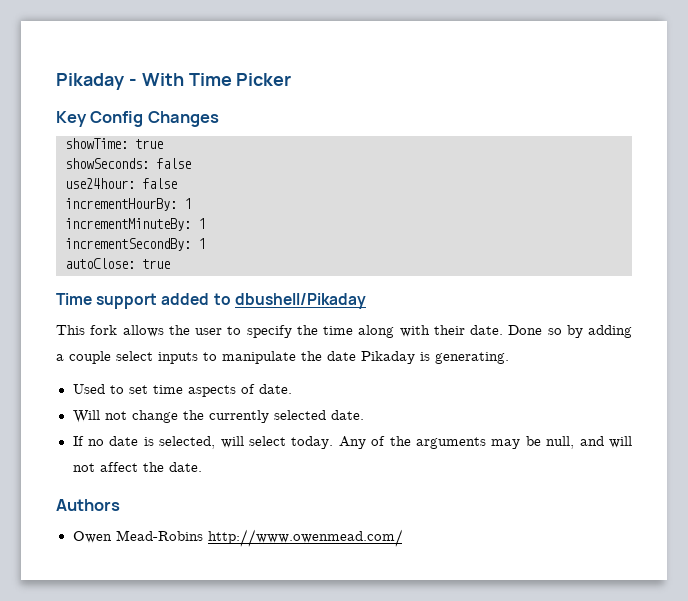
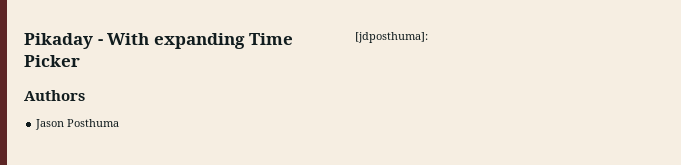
(184, 79) none -> [153,33,245,49] expanding
[56,111,219,127] [65,138,163,149] [65,158,191,169] [65,178,177,189] [65,198,191,211] [65,218,205,231] [65,238,205,251] [65,258,170,269] [56,293,366,309] [56,325,632,338] [56,351,509,364] [72,384,292,397] [72,410,364,423] [72,436,632,449] [72,462,202,472] [56,499,120,511] [72,529,403,547] Key Config Changes // showTime: true // showSeconds: false // use24hour: false // incrementHourBy: 1 // incrementMinuteBy: 1 // incrementSecondBy: 1 // autoClose: true // Time support added to dbushell/Pikaday // This fork allows the user to specify the time along with their date. Done so by adding a couple select inputs to manipulate the date Pikaday is generating. // Used to set time aspects of date. // Will not change the currently selected date. // If no date is selected, will select today. Any of the arguments may be null, and will not affect the date. // Authors // Owen Mead-Robins http://www.owenmead.com/ -> [24,90,85,101] [35,119,120,130] [355,32,428,43] Authors // Jason Posthuma // [jdposthuma]:

